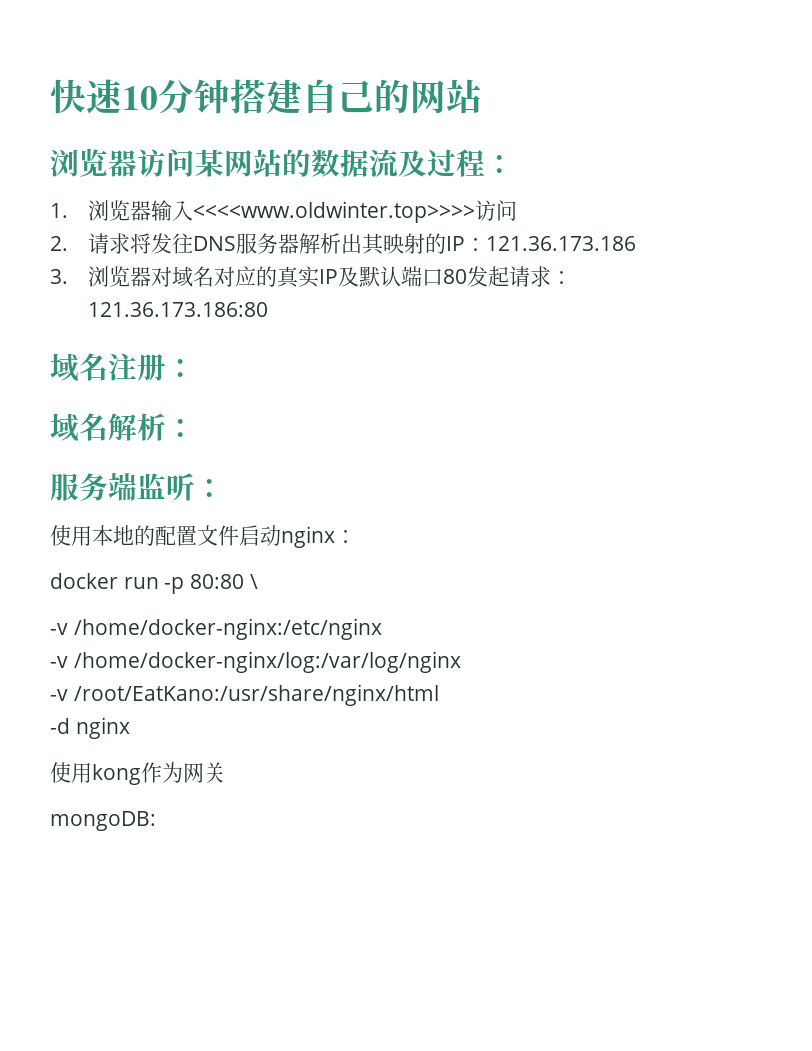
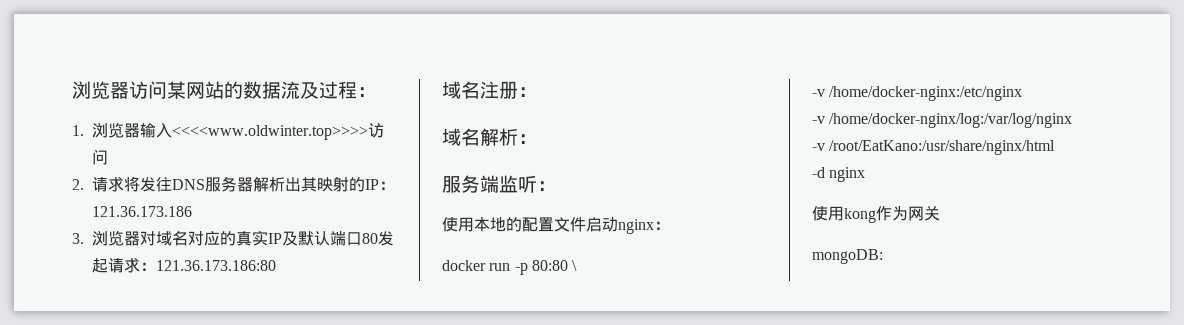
[50,79,482,114] 快速10分钟搭建自己的网站 // -> (72, 90) none

